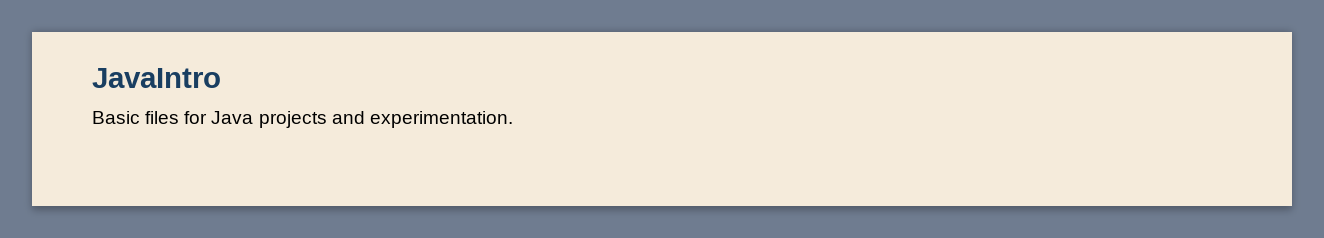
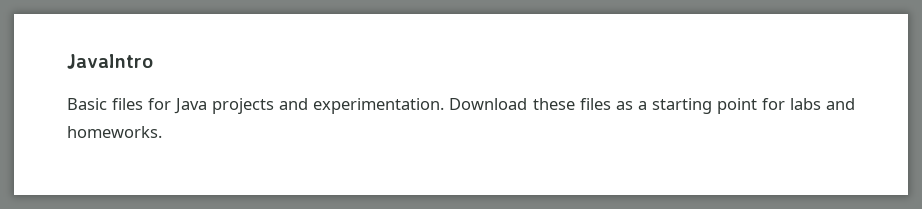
(513, 119) none -> [449,98,855,114] [67,126,162,138] Download these files as a starting point for labs and homeworks.

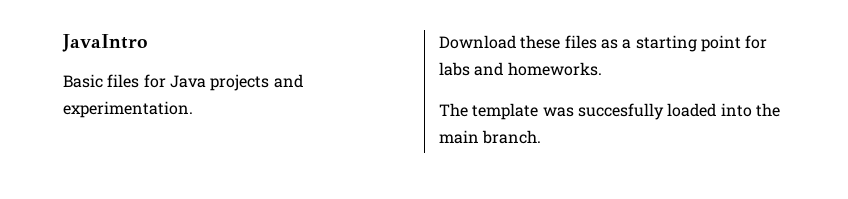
(445, 106) none -> (193, 109) //
(162, 132) none -> [439,103,780,120] [439,130,542,144] // The template was succesfully loaded into the main branch.

